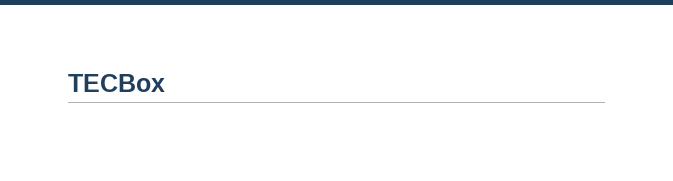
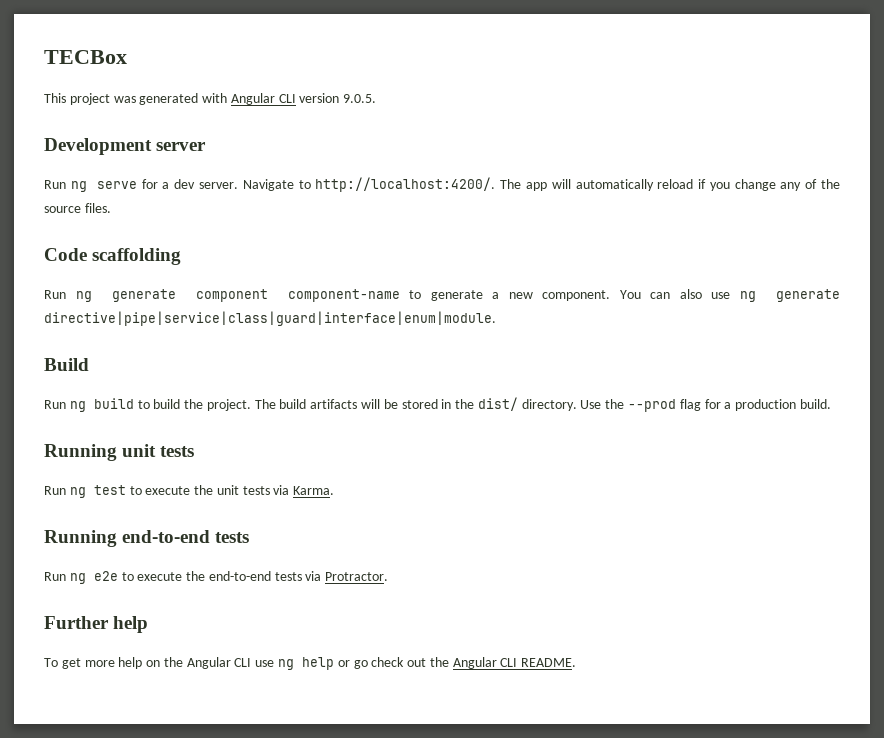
(165, 83) none -> [44,93,377,105] [44,138,207,155] [44,177,840,192] [44,203,111,213] [44,248,182,265] [44,289,840,302] [44,311,496,326] [44,358,89,371] [44,397,831,412] [44,444,195,461] [44,485,335,498] [44,530,250,547] [44,571,389,584] [44,616,149,633] [44,657,577,670] // This project was generated with Angular CLI version 9.0.5. // Development server // Run ng serve for a dev server. Navigate to http://localhost:4200/. The app will automatically reload if you change any of the source files. // Code scaffolding // Run ng generate component component-name to generate a new component. You can also use ng generate directive|pipe|service|class|guard|interface|enum|module. // Build // Run ng build to build the project. The build artifacts will be stored in the dist/ directory. Use the --prod flag for a production build. // Running unit tests // Run ng test to execute the unit tests via Karma. // Running end-to-end tests // Run ng e2e to execute the end-to-end tests via Protractor. // Further help // To get more help on the Angular CLI use ng help or go check out the Angular CLI README.

